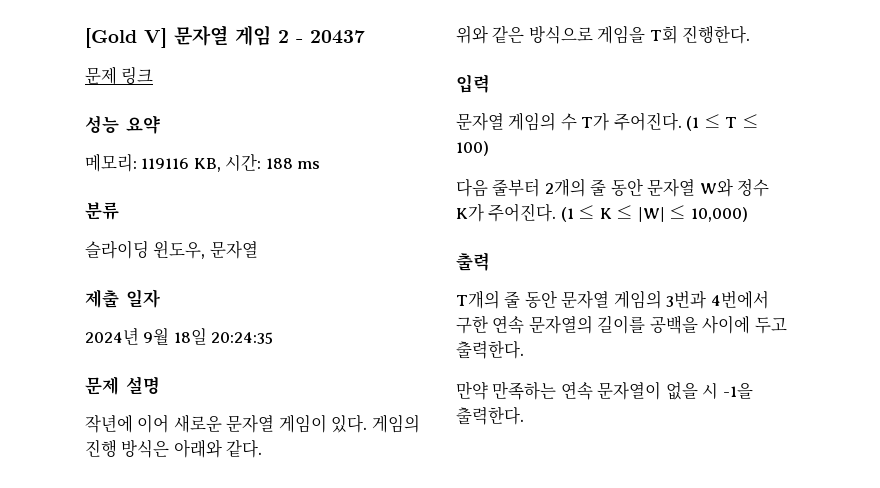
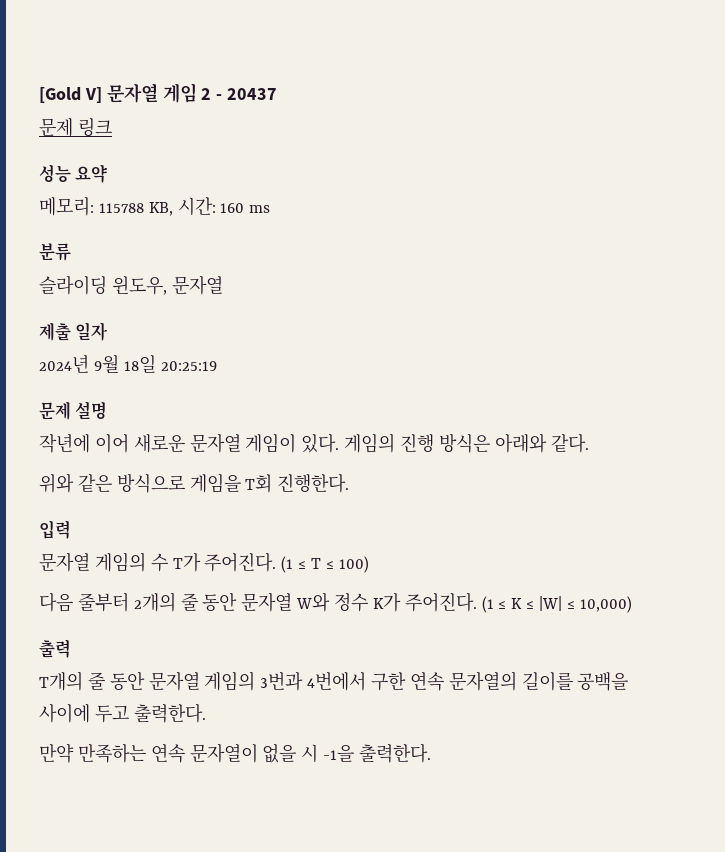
[141,158,190,169] 119116 -> [98,203,144,213] 115788
[265,158,293,169] 188 -> [220,203,245,213] 160
[211,332,274,344] 20:24:35 -> [160,361,217,371] 20:25:19

